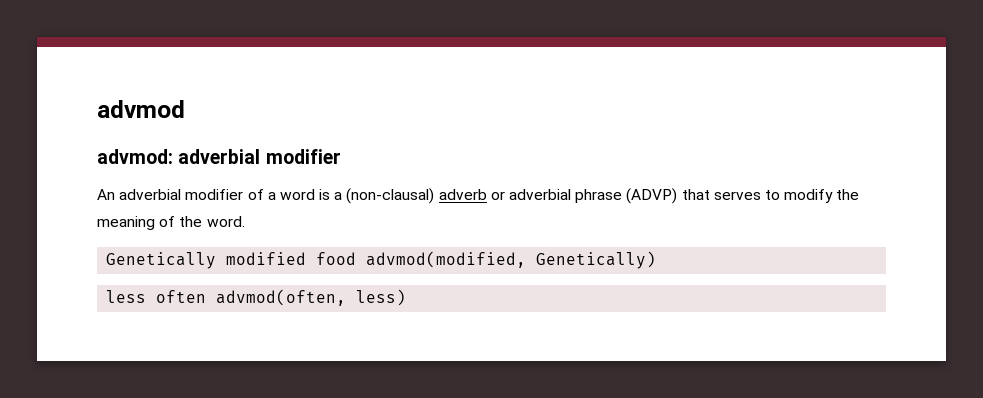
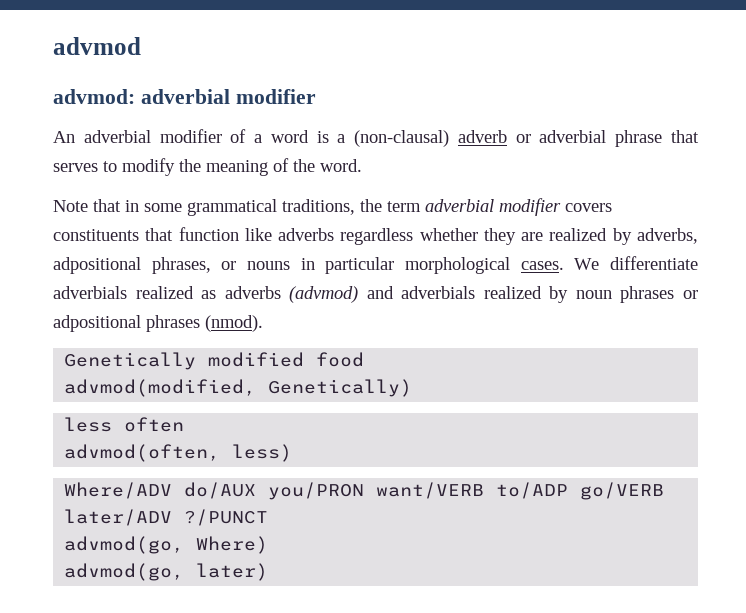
[626,188,678,204] (ADVP) -> (663, 138) none
(245, 221) none -> [53,198,612,216] [53,227,698,245] [53,256,698,274] [53,286,698,303] [53,315,263,332] // Note that in some grammatical traditions, the term adverbial modifier covers constituents that function like adverbs regardless whether they are realized by adverbs, adpositional phrases, or nouns in particular morphological cases. We differentiate adverbials realized as adverbs (advmod) and adverbials realized by noun phrases or adpositional phrases (nmod).
(357, 258) none -> (365, 359) //
(207, 296) none -> (185, 424) //
(407, 297) none -> [64,482,665,500] [64,509,269,526] [64,536,269,554] [64,563,269,581] // Where/ADV do/AUX you/PRON want/VERB to/ADP go/VERB later/ADV ?/PUNCT // advmod(go, Where) // advmod(go, later)

